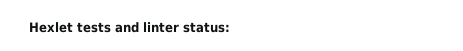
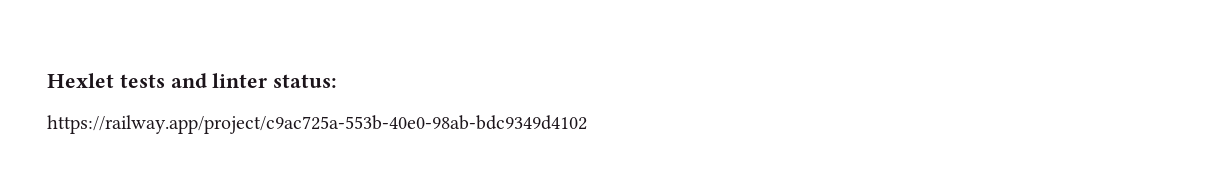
(230, 27) none -> [47,115,587,134] // https://railway.app/project/c9ac725a-553b-40e0-98ab-bdc9349d4102

